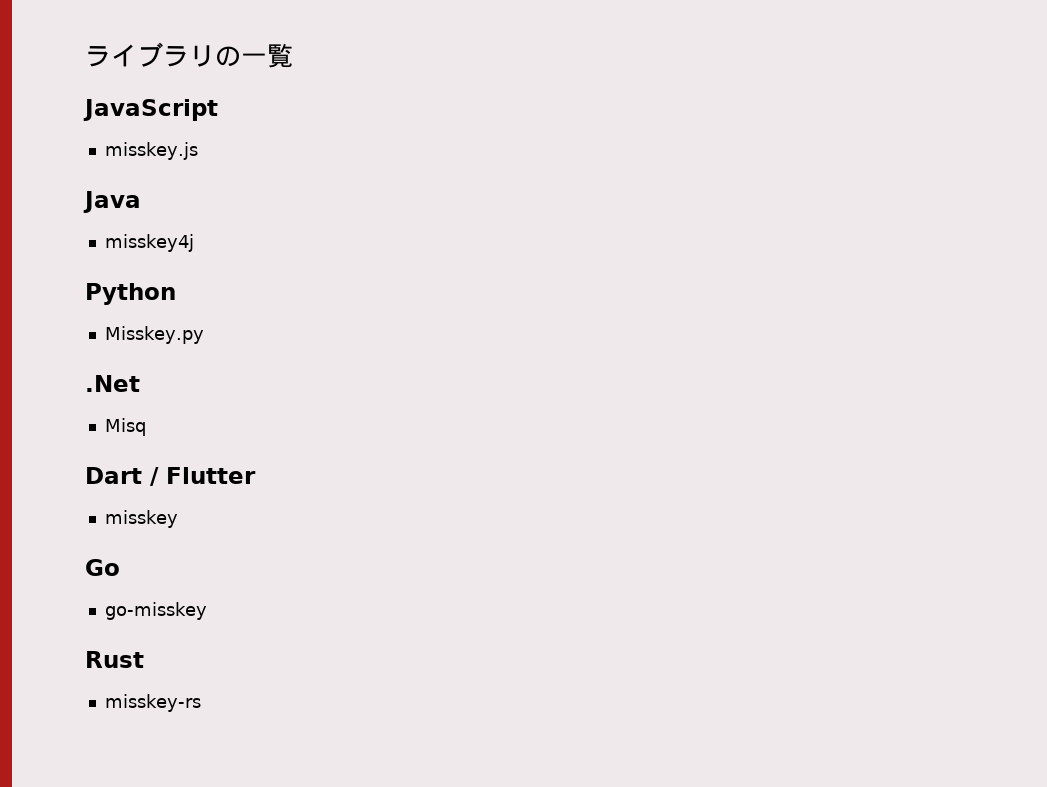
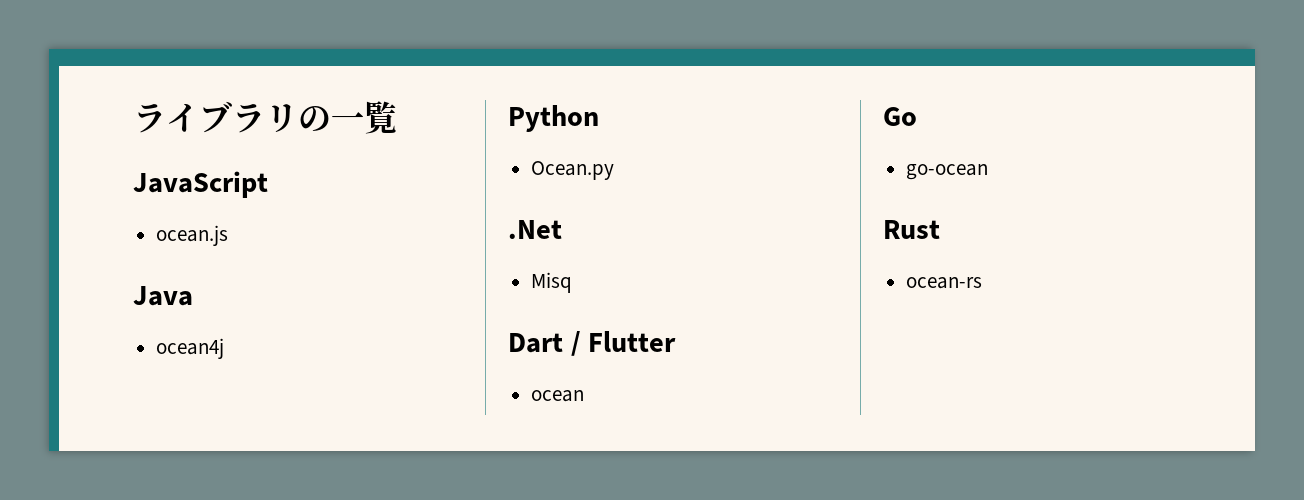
[104,142,198,160] misskey.js -> [156,225,229,246] ocean.js
[104,234,194,252] misskey4j -> [156,338,225,359] ocean4j
[104,326,204,344] Misskey.py -> [531,161,615,180] Ocean.py
[104,510,178,528] misskey -> [531,390,585,402] ocean
[104,602,207,620] go-misskey -> [906,164,989,180] go-ocean
[104,694,201,712] misskey-rs -> [906,277,983,289] ocean-rs

